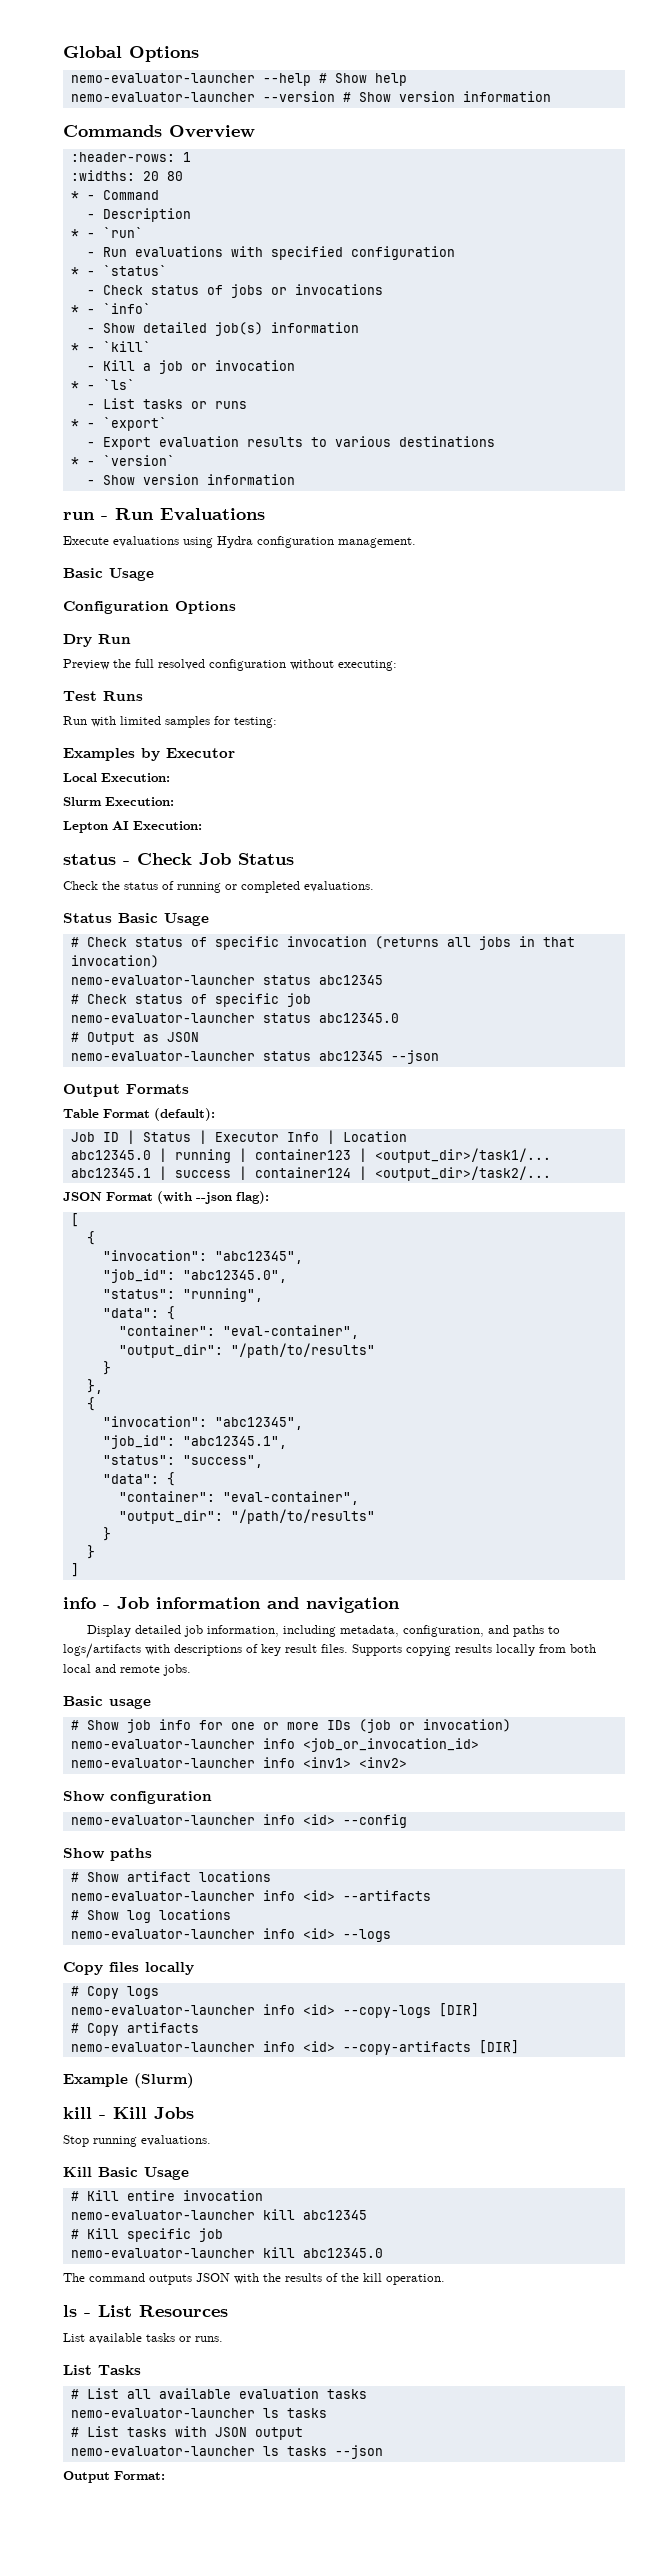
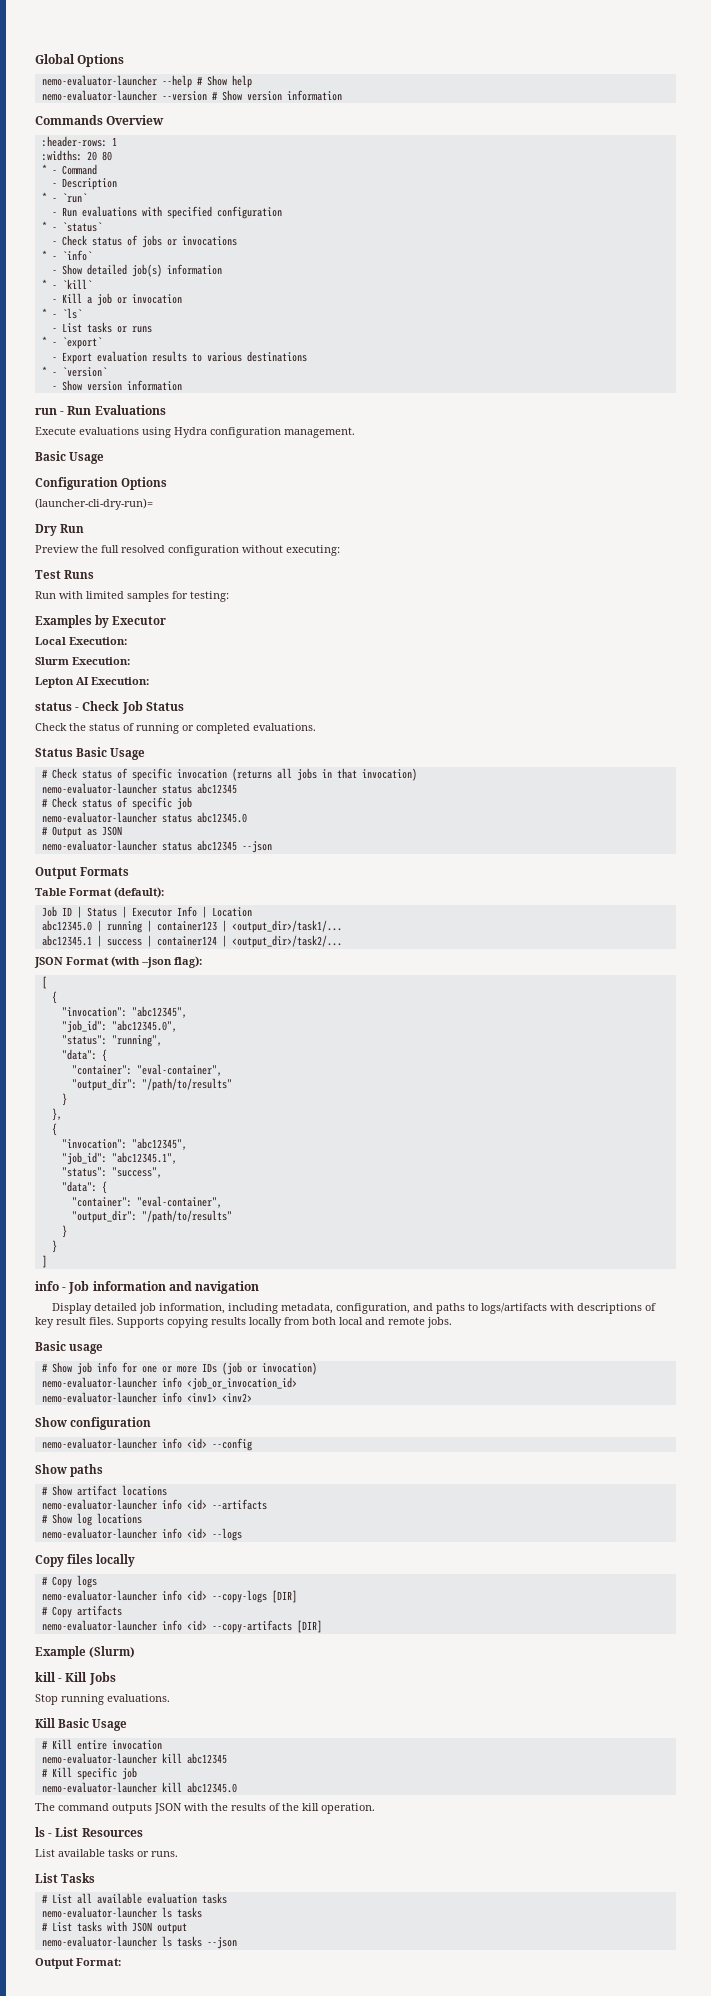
(236, 607) none -> [35,498,153,510] // (launcher-cli-dry-run)=

